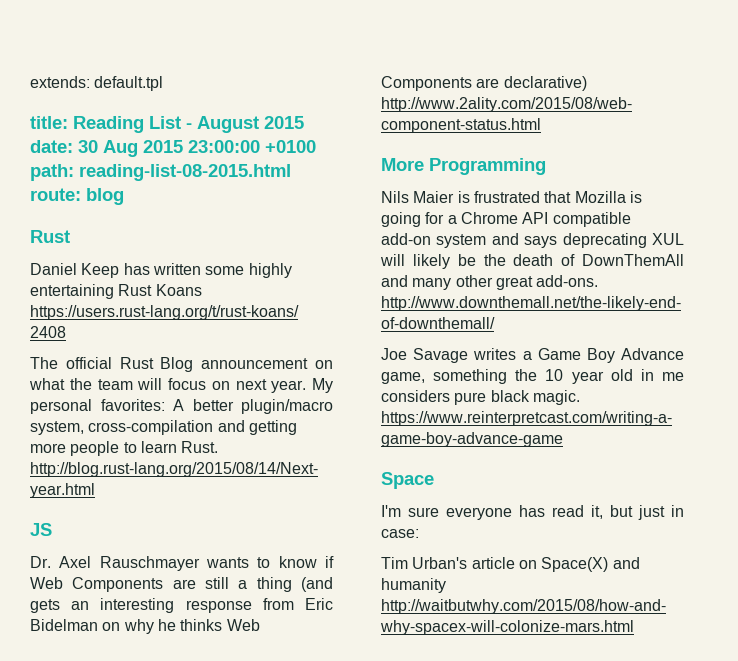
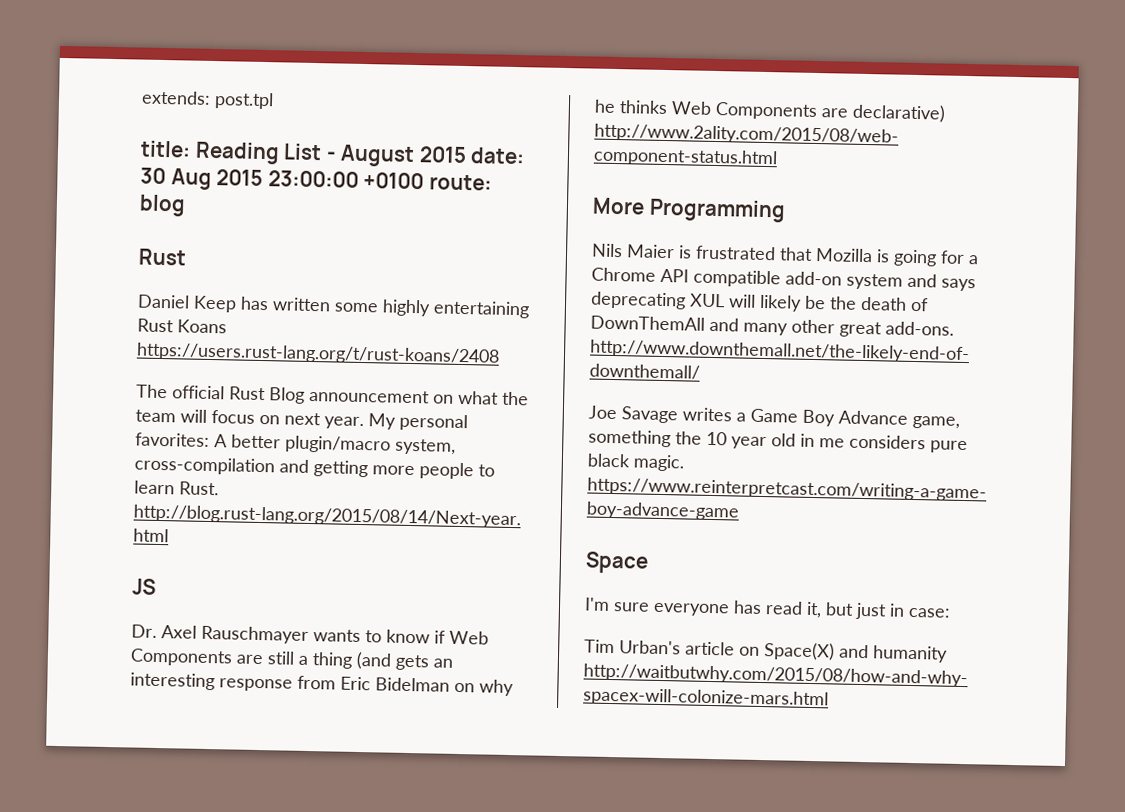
[94,76,164,91] default.tpl -> [214,92,274,110] post.tpl
[30,164,291,181] path: reading-list-08-2015.html -> (425, 180) none

